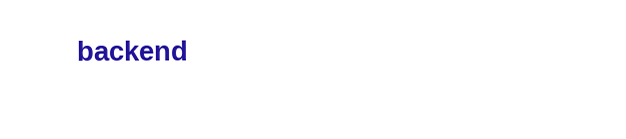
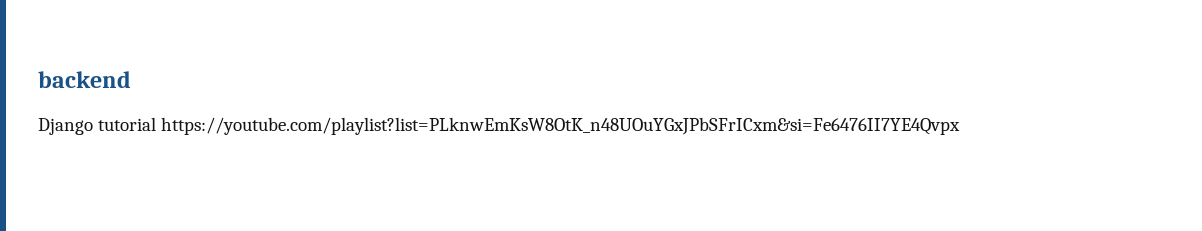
(188, 50) none -> [38,117,961,135] // Django tutorial https://youtube.com/playlist?list=PLknwEmKsW8OtK_n48UOuYGxJPbSFrICxm&si=Fe6476II7YE4Qvpx

